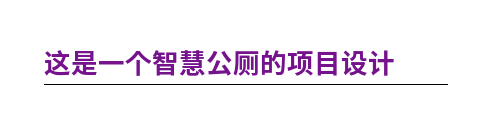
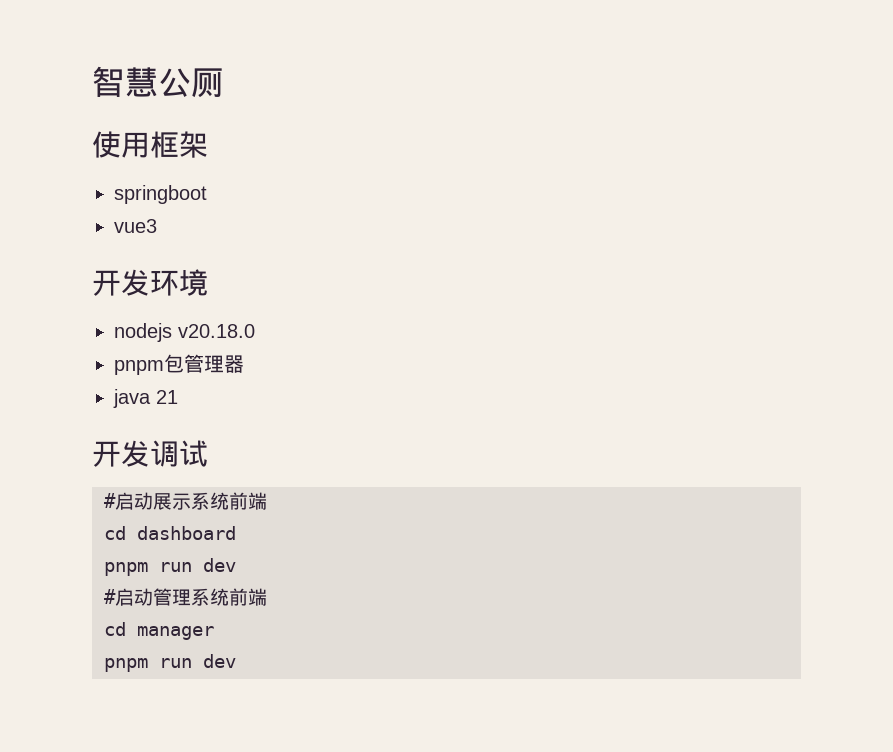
[44,50,152,76] 这是一个 -> (92, 81) none
[260,50,395,76] 的项目设计 -> [92,131,208,158] [114,185,207,204] [114,219,157,233] [92,269,208,296] [114,323,255,342] [114,354,244,375] [113,389,178,408] [92,440,208,467] [104,492,267,510] [104,526,236,540] [104,558,236,576] [104,588,267,606] [104,622,214,640] [104,654,236,672] // 使用框架 // springboot // vue3 // 开发环境 // nodejs v20.18.0 // pnpm包管理器 // java 21 // 开发调试 // #启动展示系统前端 // cd dashboard // pnpm run dev // #启动管理系统前端 // cd manager // pnpm run dev

